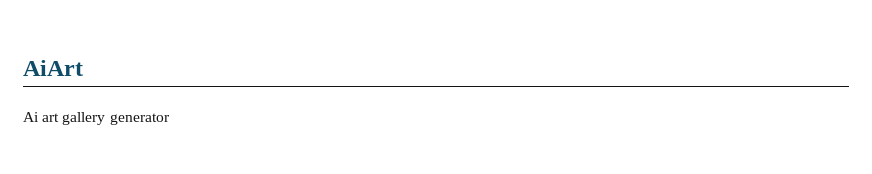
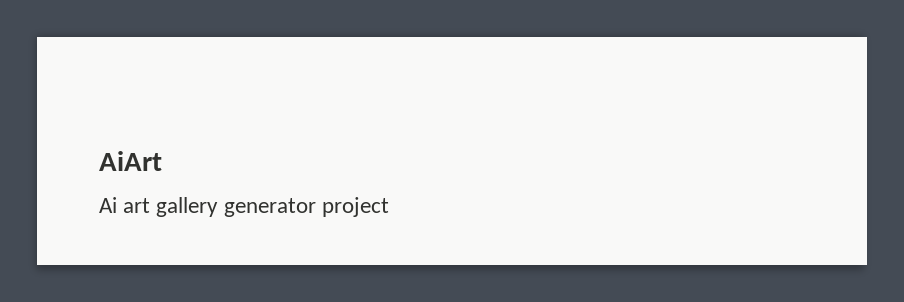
(170, 119) none -> [321,197,389,217] project

